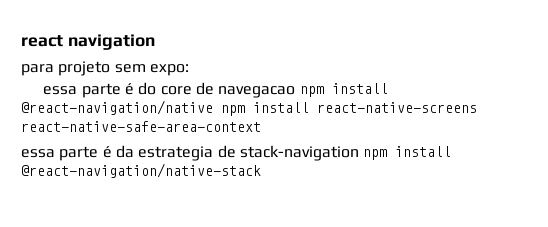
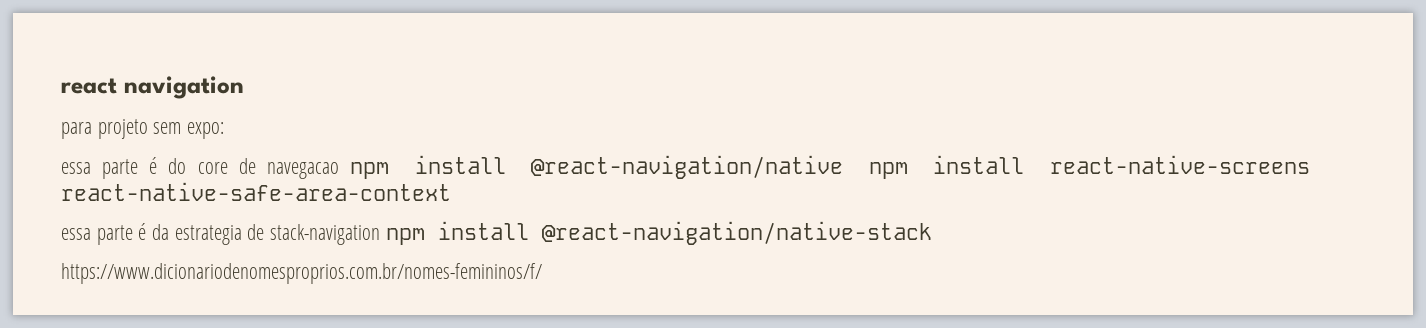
(261, 170) none -> [61,263,542,284] // https://www.dicionariodenomesproprios.com.br/nomes-femininos/f/

